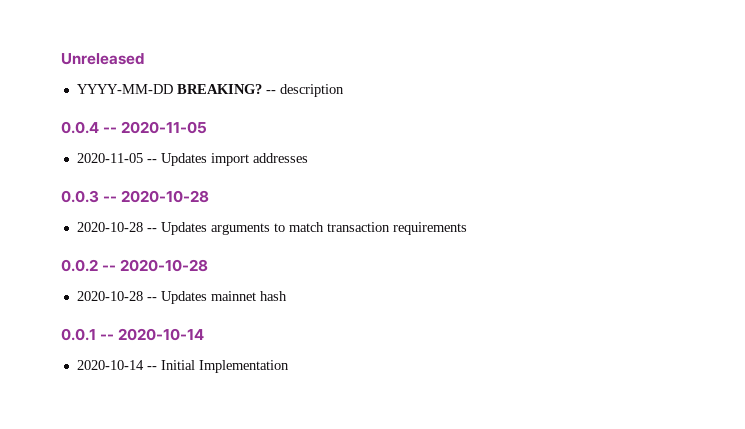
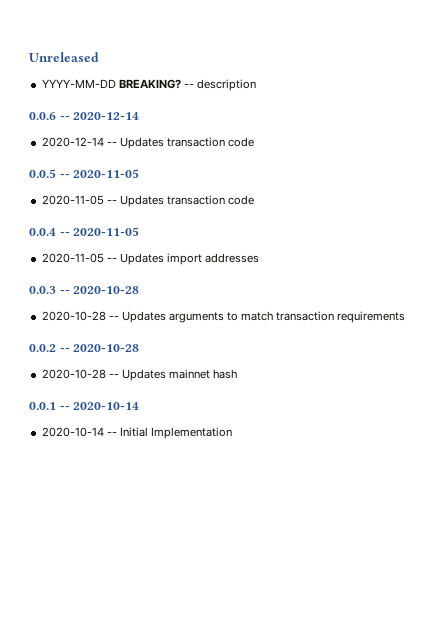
(344, 90) none -> [29,112,140,120] [41,137,255,149] [29,169,140,178] [41,195,255,207] // 0.0.6 -- 2020-12-14 // 2020-12-14 -- Updates transaction code // 0.0.5 -- 2020-11-05 // 2020-11-05 -- Updates transaction code

